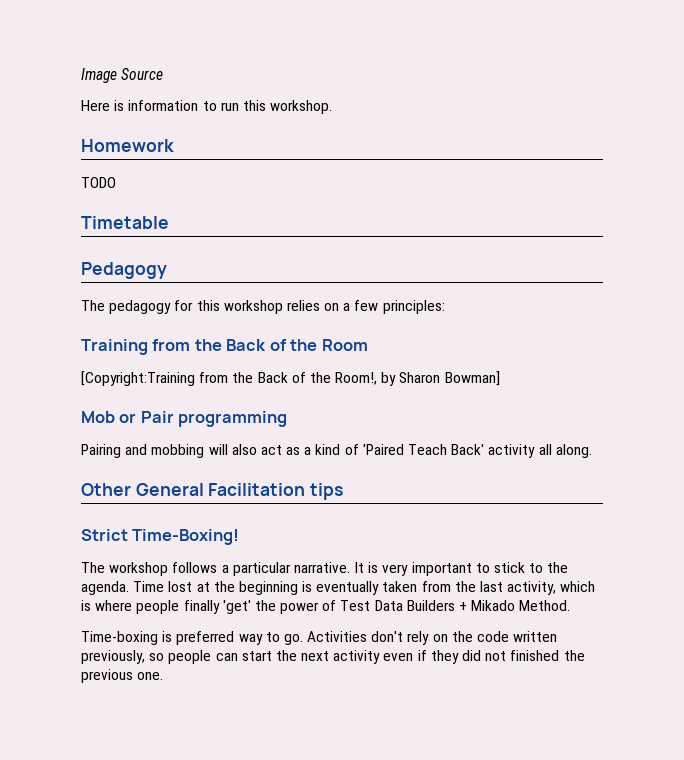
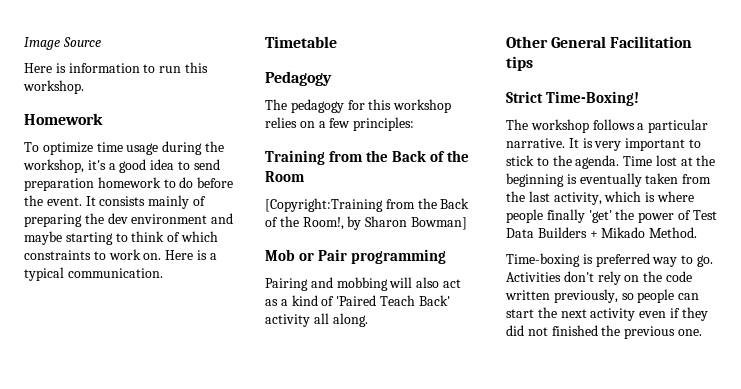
[81,177,116,188] TODO -> [24,141,224,155] [23,159,220,173] [24,177,234,191] [24,195,206,209] [24,213,234,227] [24,231,218,245] [24,249,217,260] [24,267,163,281] To optimize time usage during the workshop, it's a good idea to send preparation homework to do before the event. It consists mainly of preparing the dev environment and maybe starting to think of which constraints to work on. Here is a typical communication.

